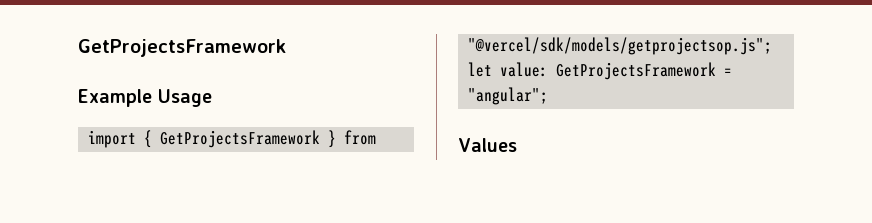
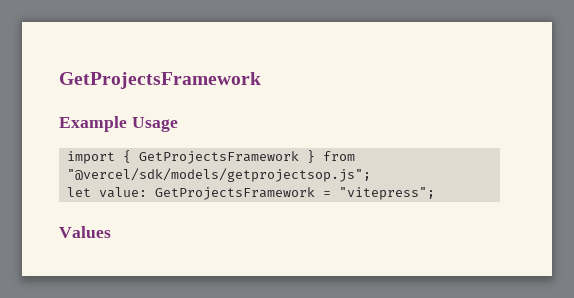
[467,87,548,105] "angular"; -> [339,187,436,200] "vitepress";

